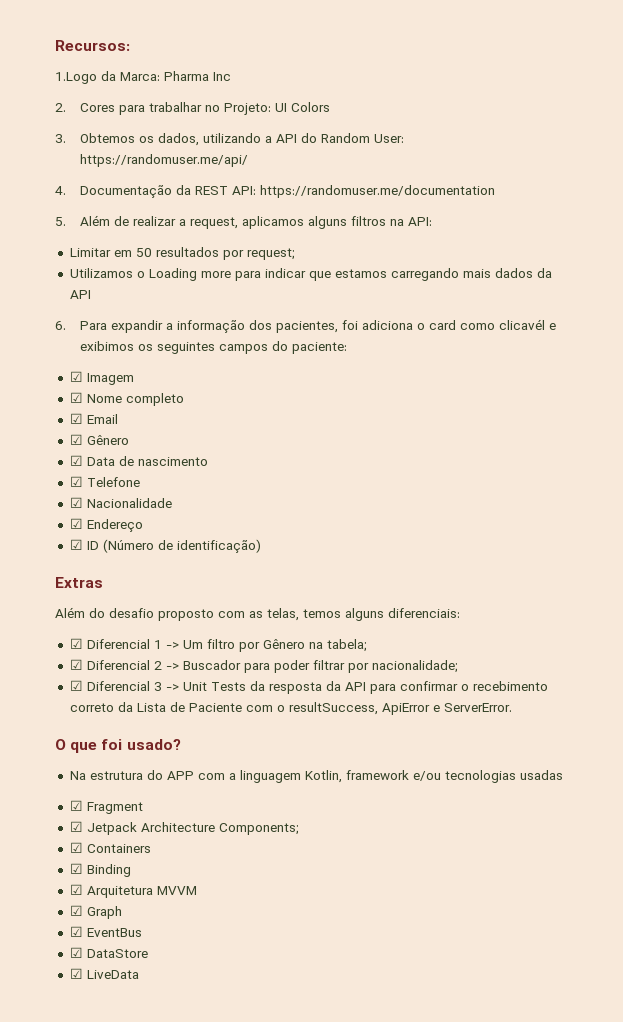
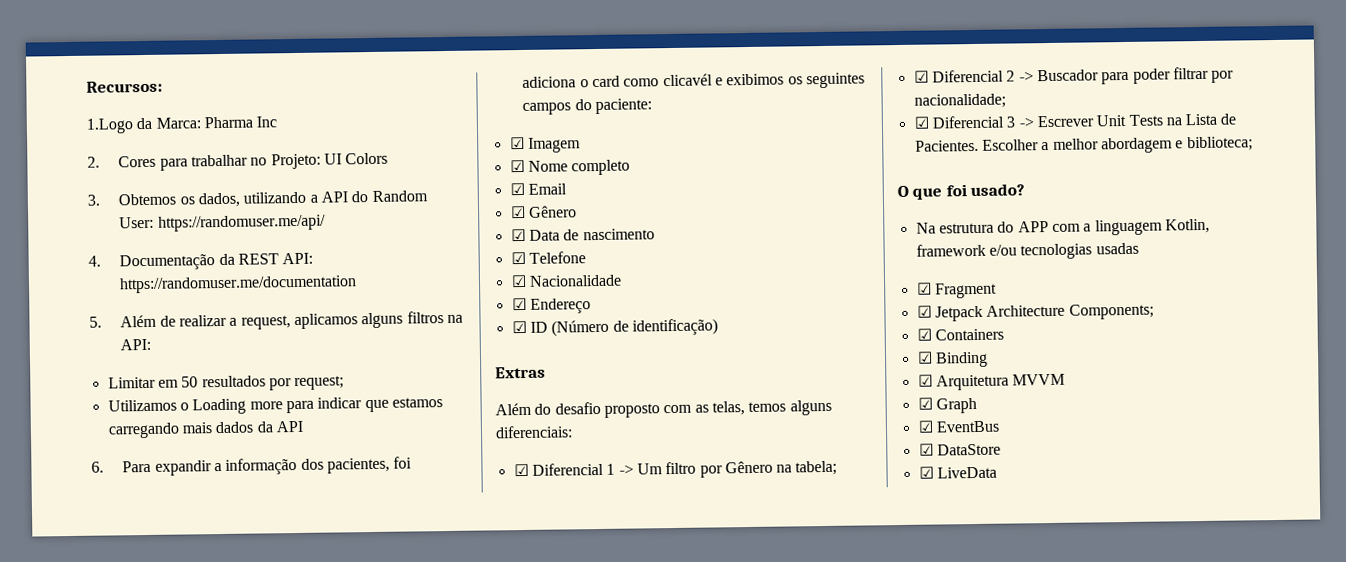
(179, 687) none -> [1036,115,1094,128] Escrever
[249,681,548,694] [69,702,512,715] da resposta da API para confirmar o recebimento correto da Lista de Paciente com o resultSuccess, ApiError e ServerError. -> [1165,113,1237,126] [914,136,1253,154] na Lista de Pacientes. Escolher a melhor abordagem e biblioteca;

